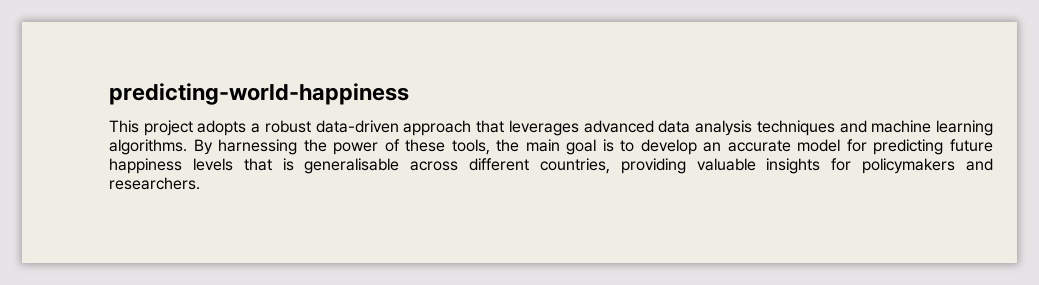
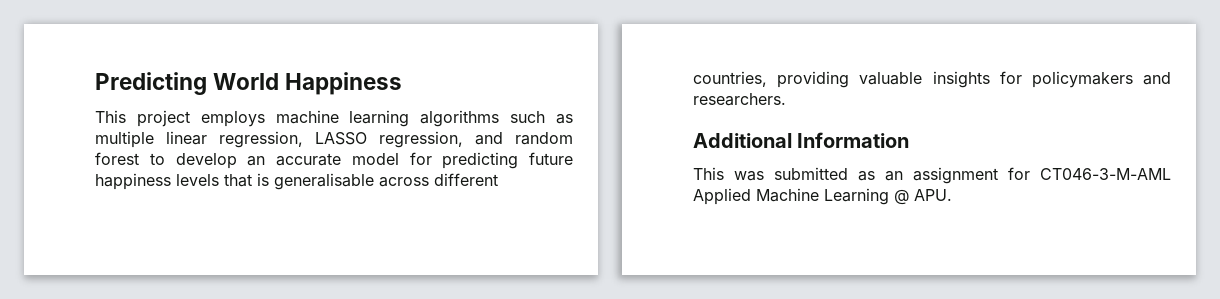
[109,83,409,105] predicting-world-happiness -> [95,72,403,95] Predicting World Happiness
[197,120,994,136] [109,139,614,155] adopts a robust data-driven approach that leverages advanced data analysis techniques and machine learning algorithms. By harnessing the power of these tools, the main goal is -> [200,110,573,127] [95,131,573,148] [95,152,139,165] employs machine learning algorithms such as multiple linear regression, LASSO regression, and random forest
(200, 183) none -> [693,132,910,148] [693,167,1171,184] [693,188,952,205] // Additional Information // This was submitted as an assignment for CT046-3-M-AML Applied Machine Learning @ APU.

